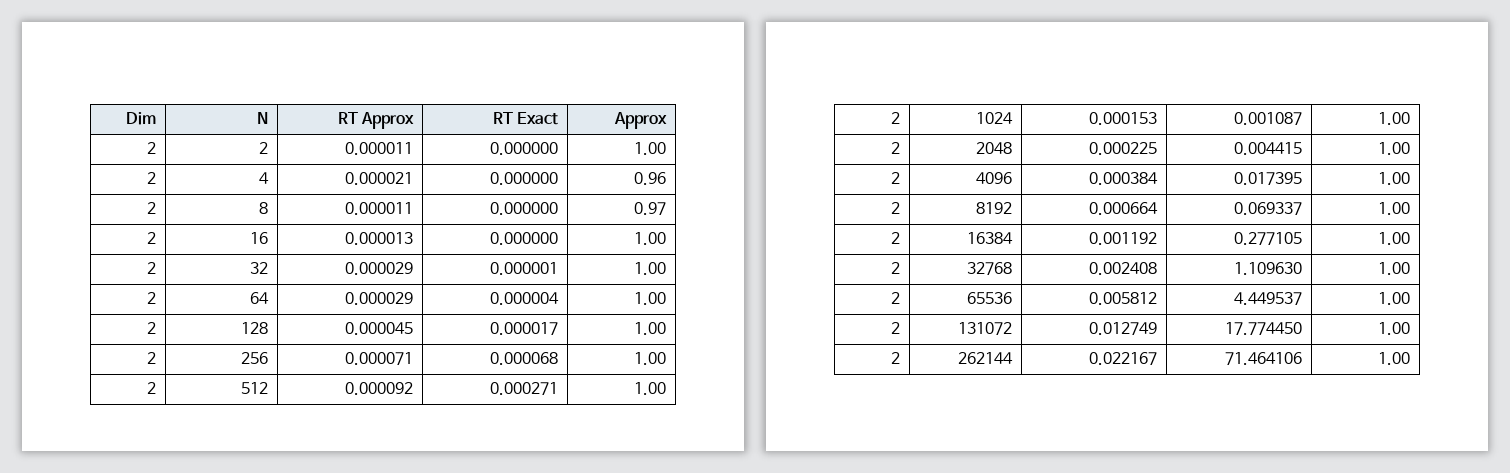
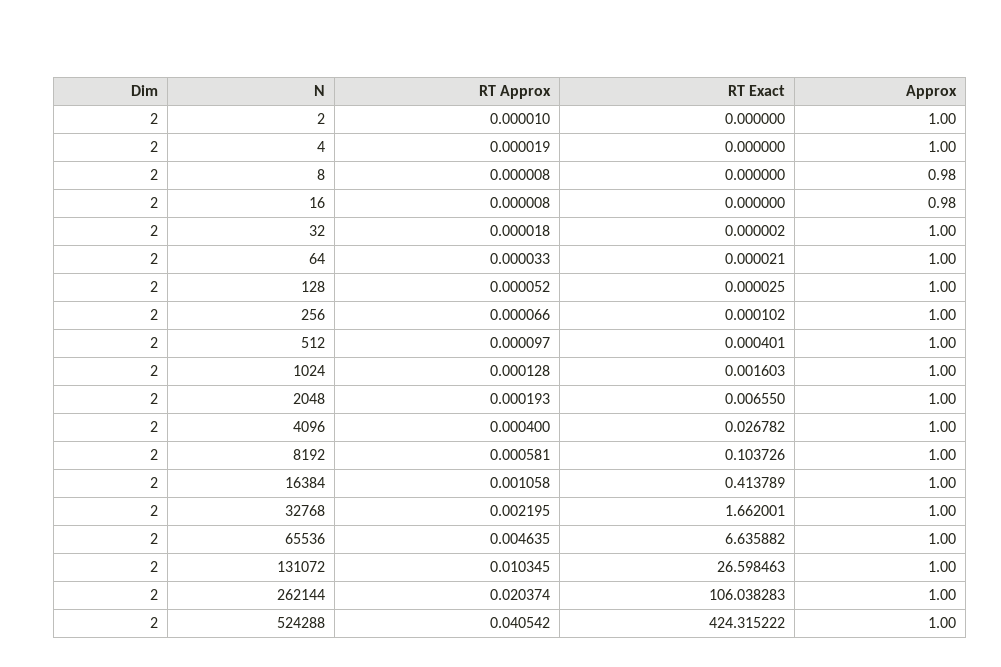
[344,142,413,155] 0.000011 -> [490,113,551,124] 0.000010
[344,172,413,185] [489,172,558,185] [633,172,666,185] [146,202,156,214] [258,202,268,214] [344,202,413,215] [489,202,558,215] [633,202,666,215] [146,232,156,244] [249,232,268,244] [344,232,413,245] [489,232,558,245] [633,232,666,245] 0.000021 | 0.000000 | 0.96 // 2 | 8 | 0.000011 | 0.000000 | 0.97 // 2 | 16 | 0.000013 | 0.000000 | 1.00 -> [490,141,551,152] [725,141,786,152] [928,141,957,152] [150,169,159,180] [317,169,326,180] [490,169,551,180] [725,169,786,180] [928,169,957,180] [150,197,159,208] [309,197,326,208] [490,197,551,208] [725,197,786,208] [928,197,957,208] 0.000019 | 0.000000 | 1.00 // 2 | 8 | 0.000008 | 0.000000 | 0.98 // 2 | 16 | 0.000008 | 0.000000 | 0.98
[344,262,413,275] [489,262,558,275] 0.000029 | 0.000001 -> [490,225,551,236] [725,225,786,236] 0.000018 | 0.000002
[344,292,413,305] [489,292,559,305] 0.000029 | 0.000004 -> [490,253,551,264] [725,253,786,264] 0.000033 | 0.000021
[344,322,413,335] [489,322,558,335] 0.000045 | 0.000017 -> [490,281,551,292] [725,281,786,292] 0.000052 | 0.000025
[344,352,413,365] [489,352,558,365] 0.000071 | 0.000068 -> [490,309,551,320] [725,309,786,320] 0.000066 | 0.000102
[344,382,413,395] [489,382,558,395] 0.000092 | 0.000271 -> [490,337,551,348] [725,337,786,348] 0.000097 | 0.000401
[1088,112,1157,125] [1233,112,1302,125] 0.000153 | 0.001087 -> [490,365,551,376] [725,365,786,376] 0.000128 | 0.001603
[1088,142,1157,155] [1233,142,1302,155] 0.000225 | 0.004415 -> [490,393,551,404] [725,393,786,404] 0.000193 | 0.006550
[1088,172,1158,185] [1233,172,1302,185] 0.000384 | 0.017395 -> [490,421,551,432] [725,421,786,432] 0.000400 | 0.026782
[1088,202,1158,215] [1233,202,1302,215] 0.000664 | 0.069337 -> [490,449,551,460] [725,449,786,460] 0.000581 | 0.103726
[1088,232,1157,245] [1233,232,1302,245] 0.001192 | 0.277105 -> [490,477,551,488] [725,477,786,488] 0.001058 | 0.413789
[1088,262,1157,275] [1233,262,1302,275] 0.002408 | 1.109630 -> [490,505,551,516] [725,505,786,516] 0.002195 | 1.662001
[1088,292,1157,305] [1233,292,1302,305] 0.005812 | 4.449537 -> [490,533,551,544] [725,533,786,544] 0.004635 | 6.635882
[1088,322,1157,335] [1224,322,1302,335] 0.012749 | 17.774450 -> [490,561,551,572] [717,561,786,572] 0.010345 | 26.598463
[1088,352,1157,365] [1224,352,1302,365] [1377,352,1410,365] 0.022167 | 71.464106 | 1.00 -> [490,589,551,600] [709,589,786,600] [928,589,957,600] [150,617,159,628] [277,617,326,628] [490,617,551,628] [709,617,786,628] [928,617,957,628] 0.020374 | 106.038283 | 1.00 // 2 | 524288 | 0.040542 | 424.315222 | 1.00

